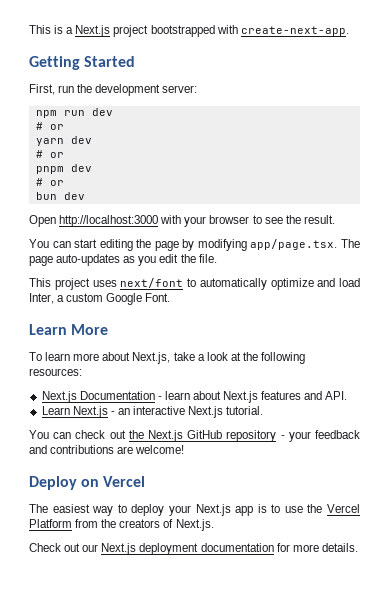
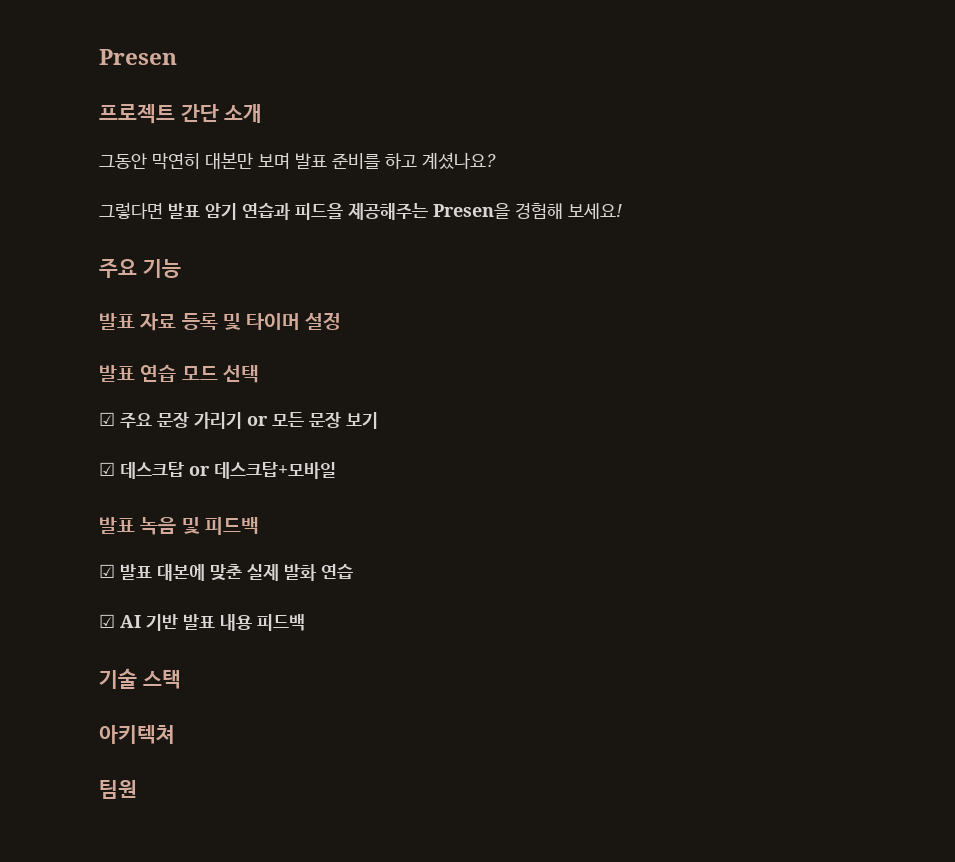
[29,25,349,37] [29,56,136,70] [29,84,198,96] [35,108,113,118] [35,122,64,130] [35,136,92,146] [35,150,64,158] [35,164,92,174] [35,178,64,186] [35,192,85,200] [29,215,335,227] [29,239,360,251] [29,254,217,266] [29,278,360,290] [29,293,171,305] [29,324,109,335] [29,352,306,364] [29,368,82,376] [41,391,348,403] [41,406,264,418] [29,430,360,442] [29,445,185,454] [29,476,146,490] [29,504,360,516] [29,519,214,531] [29,543,358,555] This is a Next.js project bootstrapped with create-next-app. // Getting Started // First, run the development server: // npm run dev // # or // yarn dev // # or // pnpm dev // # or // bun dev // Open http://localhost:3000 with your browser to see the result. // You can start editing the page by modifying app/page.tsx. The page auto-updates as you edit the file. // This project uses next/font to automatically optimize and load Inter, a custom Google Font. // Learn More // To learn more about Next.js, take a look at the following resources: // Next.js Documentation - learn about Next.js features and API. // Learn Next.js - an interactive Next.js tutorial. // You can check out the Next.js GitHub repository - your feedback and contributions are welcome! // Deploy on Vercel // The easiest way to deploy your Next.js app is to use the Vercel Platform from the creators of Next.js. // Check out our Next.js deployment documentation for more details. -> [99,49,177,65] [99,104,263,124] [99,152,496,170] [99,202,622,220] [99,258,181,278] [99,312,342,331] [99,364,259,383] [99,412,378,429] [99,462,336,479] [99,517,259,535] [99,564,353,581] [99,614,305,631] [99,668,181,689] [99,725,175,744] [99,780,137,799] Presen // 프로젝트 간단 소개 // 그동안 막연히 대본만 보며 발표 준비를 하고 계셨나요? // 그렇다면 발표 암기 연습과 피드을 제공해주는 Presen을 경험해 보세요! // 주요 기능 // 발표 자료 등록 및 타이머 설정 // 발표 연습 모드 선택 // ☑ 주요 문장 가리기 or 모든 문장 보기 // ☑ 데스크탑 or 데스크탑+모바일 // 발표 녹음 및 피드백 // ☑ 발표 대본에 맞춘 실제 발화 연습 // ☑ AI 기반 발표 내용 피드백 // 기술 스택 // 아키텍쳐 // 팀원

